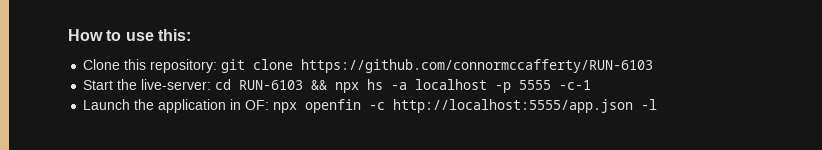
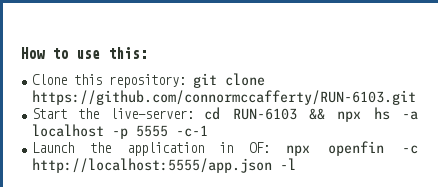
[301,59,654,73] https://github.com/connormccafferty/RUN-6103 -> [32,90,417,105] https://github.com/connormccafferty/RUN-6103.git

